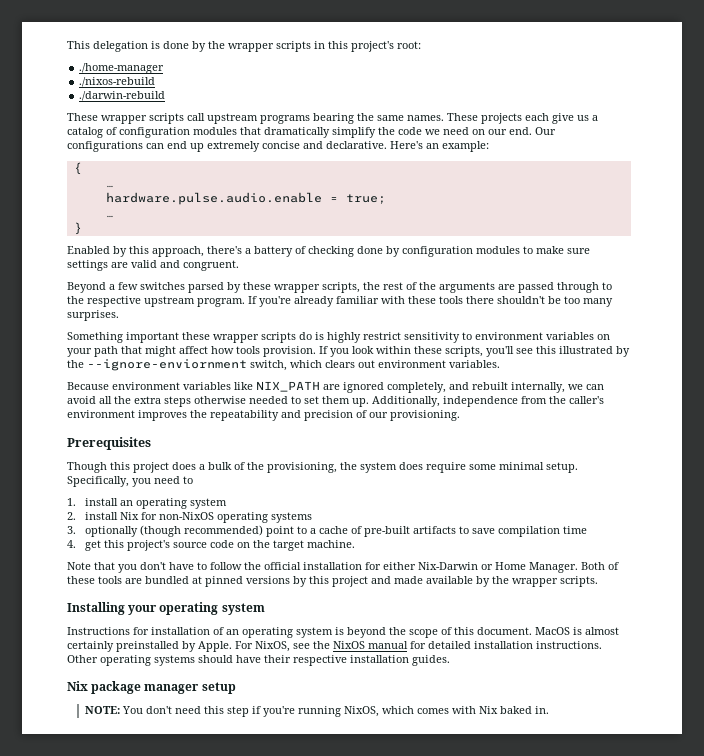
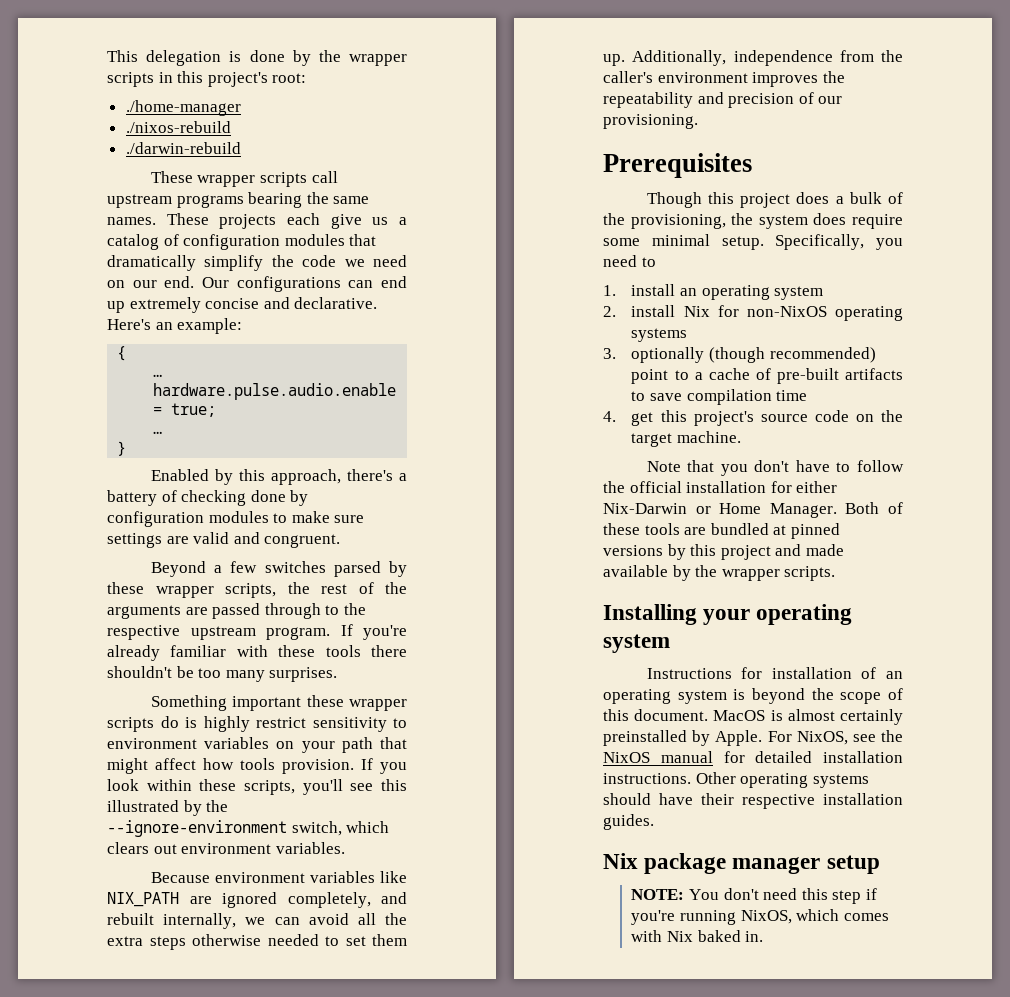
[87,359,247,371] --ignore-enviornment -> [107,820,287,837] --ignore-environment

